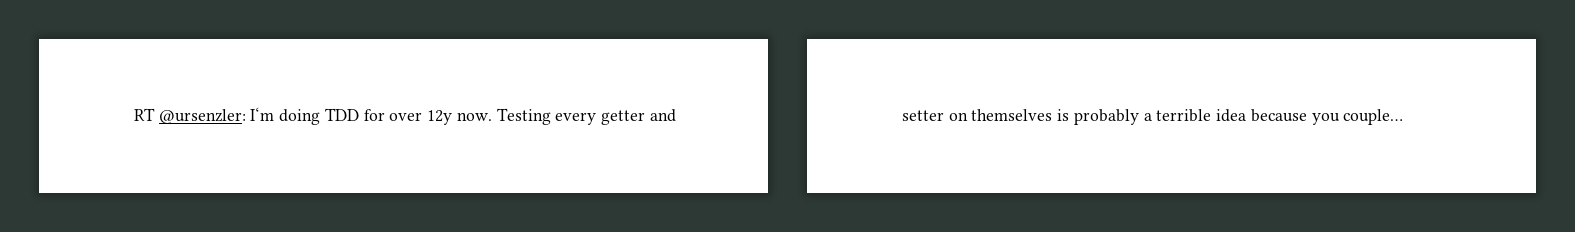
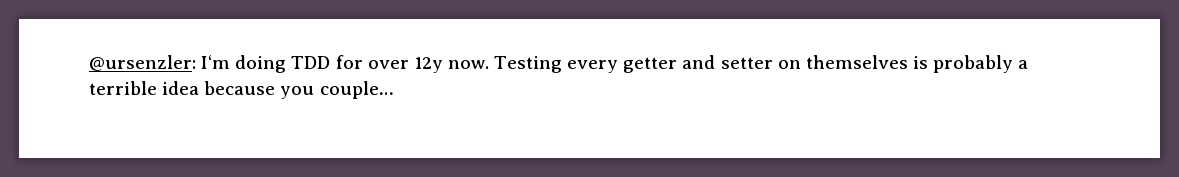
[134,108,155,121] RT -> (89, 63) none

